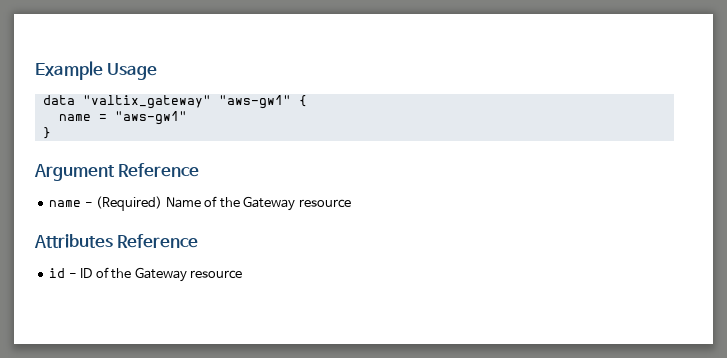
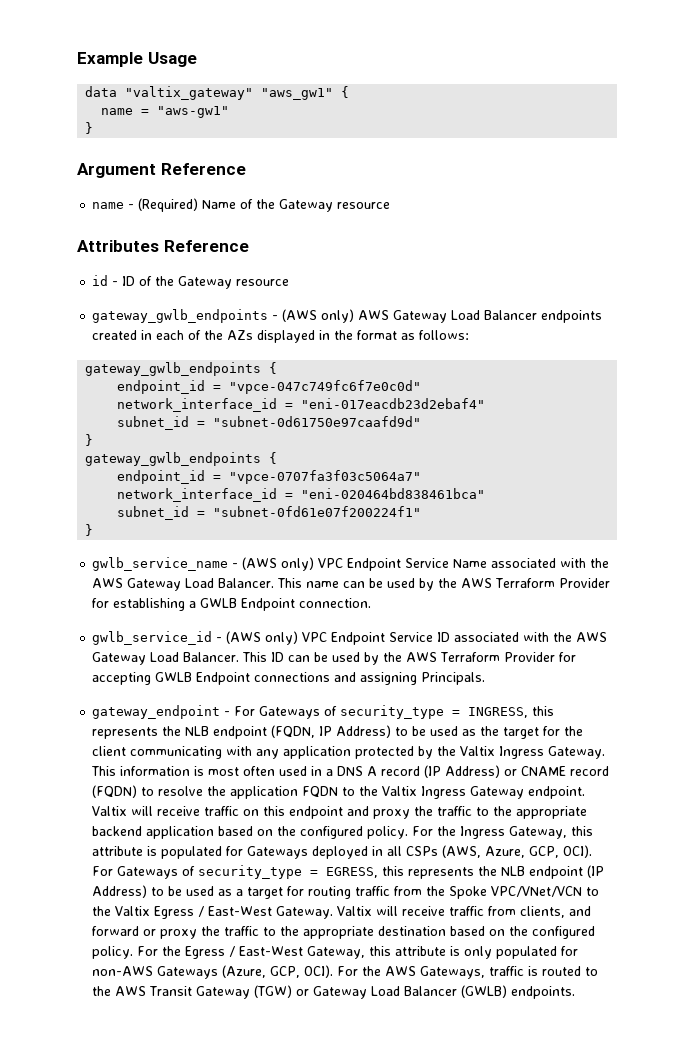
[218,95,291,109] "aws-gw1" -> [261,88,334,100] "aws_gw1"
(243, 274) none -> [92,309,603,323] [92,330,470,343] [85,362,278,376] [117,380,422,394] [117,398,486,412] [117,416,422,430] [85,434,94,446] [85,452,278,466] [117,470,422,484] [117,488,486,502] [117,506,422,520] [85,524,94,536] [92,557,610,571] [92,578,611,591] [92,598,372,611] [92,631,608,645] [92,652,577,665] [92,672,486,685] [92,705,555,719] [92,725,584,739] [92,746,606,759] [91,765,610,778] [92,785,586,799] [92,806,588,819] [92,826,594,839] [92,845,593,859] [92,865,605,879] [92,885,600,899] [92,906,592,919] [92,926,596,939] [92,946,579,959] [92,965,599,979] [92,985,576,999] // gateway_gwlb_endpoints - (AWS only) AWS Gateway Load Balancer endpoints created in each of the AZs displayed in the format as follows: // gateway_gwlb_endpoints { // endpoint_id = "vpce-047c749fc6f7e0c0d" // network_interface_id = "eni-017eacdb23d2ebaf4" // subnet_id = "subnet-0d61750e97caafd9d" // } // gateway_gwlb_endpoints { // endpoint_id = "vpce-0707fa3f03c5064a7" // network_interface_id = "eni-020464bd838461bca" // subnet_id = "subnet-0fd61e07f200224f1" // } // gwlb_service_name - (AWS only) VPC Endpoint Service Name associated with the AWS Gateway Load Balancer. This name can be used by the AWS Terraform Provider for establishing a GWLB Endpoint connection. // gwlb_service_id - (AWS only) VPC Endpoint Service ID associated with the AWS Gateway Load Balancer. This ID can be used by the AWS Terraform Provider for accepting GWLB Endpoint connections and assigning Principals. // gateway_endpoint - For Gateways of security_type = INGRESS, this represents the NLB endpoint (FQDN, IP Address) to be used as the target for the client communicating with any application protected by the Valtix Ingress Gateway. This information is most often used in a DNS A record (IP Address) or CNAME record (FQDN) to resolve the application FQDN to the Valtix Ingress Gateway endpoint. Valtix will receive traffic on this endpoint and proxy the traffic to the appropriate backend application based on the configured policy. For the Ingress Gateway, this attribute is populated for Gateways deployed in all CSPs (AWS, Azure, GCP, OCI). For Gateways of security_type = EGRESS, this represents the NLB endpoint (IP Address) to be used as a target for routing traffic from the Spoke VPC/VNet/VCN to the Valtix Egress / East-West Gateway. Valtix will receive traffic from clients, and forward or proxy the traffic to the appropriate destination based on the configured policy. For the Egress / East-West Gateway, this attribute is only populated for non-AWS Gateways (Azure, GCP, OCI). For the AWS Gateways, traffic is routed to the AWS Transit Gateway (TGW) or Gateway Load Balancer (GWLB) endpoints.

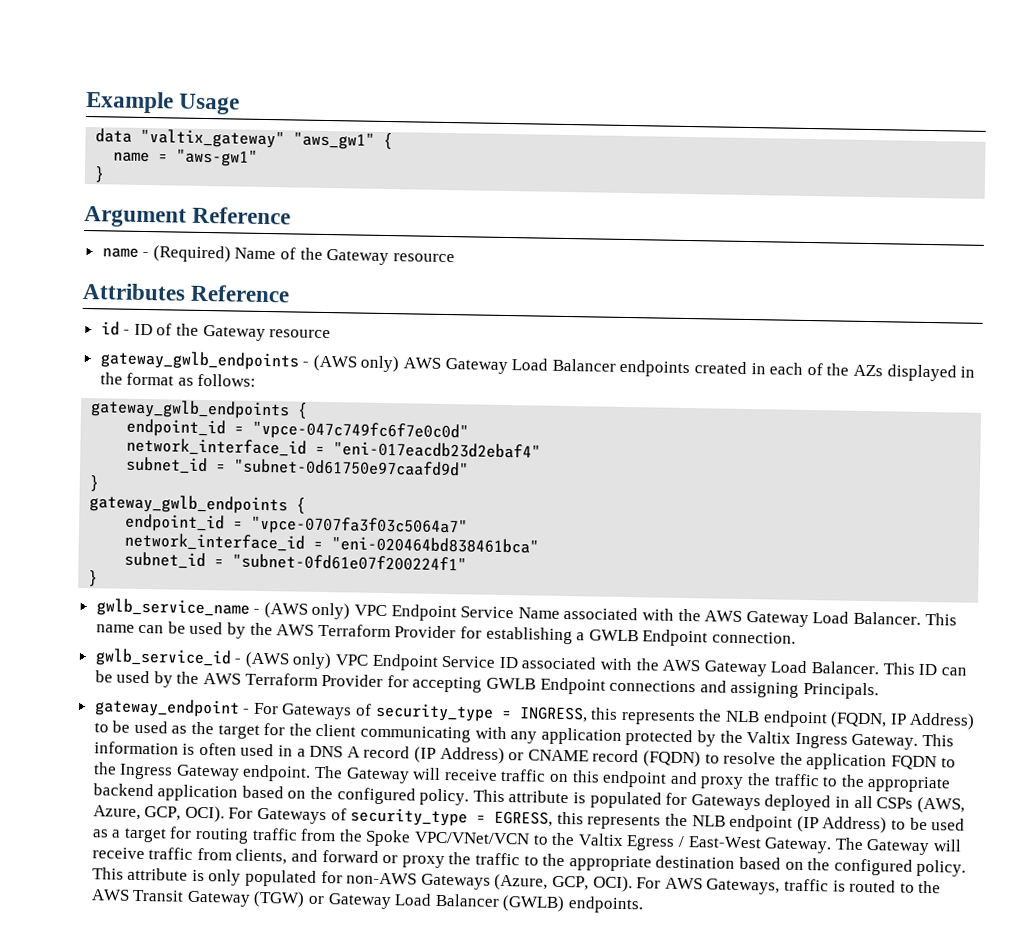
[208,767,240,776] most -> (196, 749) none
[382,786,418,796] Valtix -> (117, 768) none
[92,806,128,816] Valtix -> [314,765,410,784] The Gateway
[412,826,594,839] For the Ingress Gateway, this -> [472,789,505,803] This
[337,906,373,916] Valtix -> [834,837,930,856] The Gateway
[137,946,392,959] For the Egress / East-West Gateway, this -> [91,867,124,880] This
[362,966,382,976] the -> (662, 883) none

